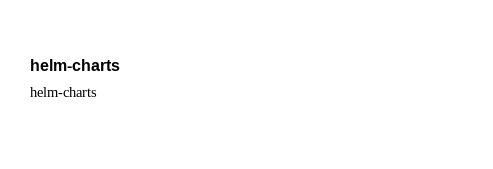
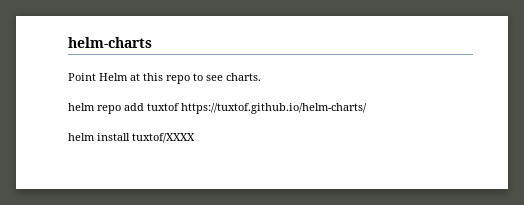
[30,87,97,97] helm-charts -> [68,73,261,84] [68,103,367,114] [68,133,195,143] Point Helm at this repo to see charts. // helm repo add tuxtof https://tuxtof.github.io/helm-charts/ // helm install tuxtof/XXXX

